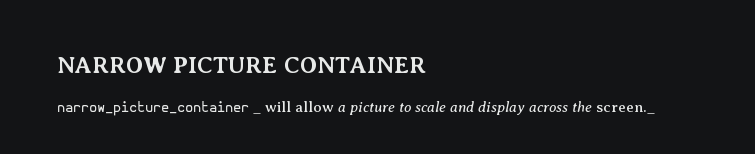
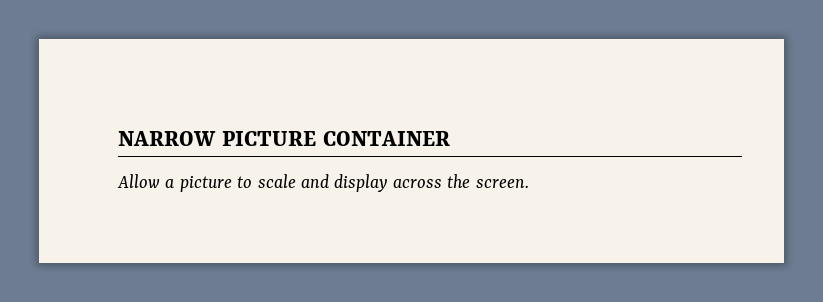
[57,101,262,116] [265,101,335,112] narrow_picture_container _ will allow -> [117,174,160,188] Allow
[595,105,655,114] screen._ -> [475,179,529,188] screen.

